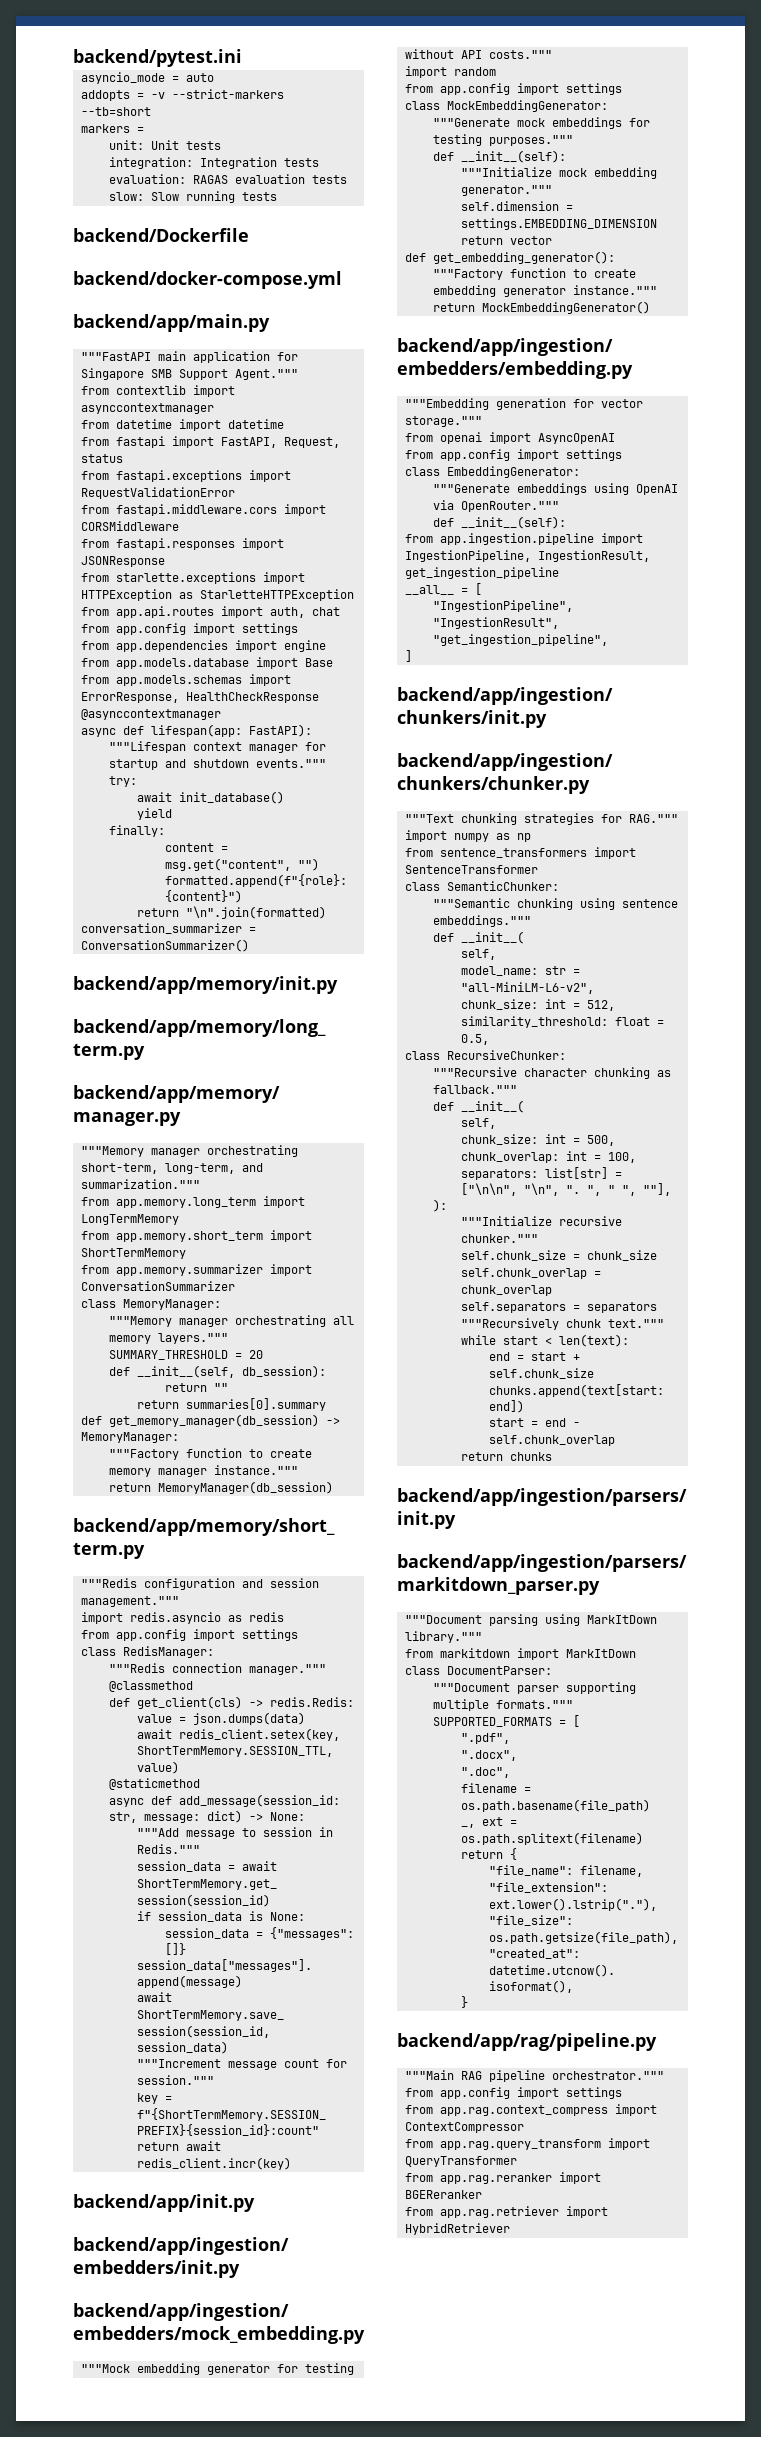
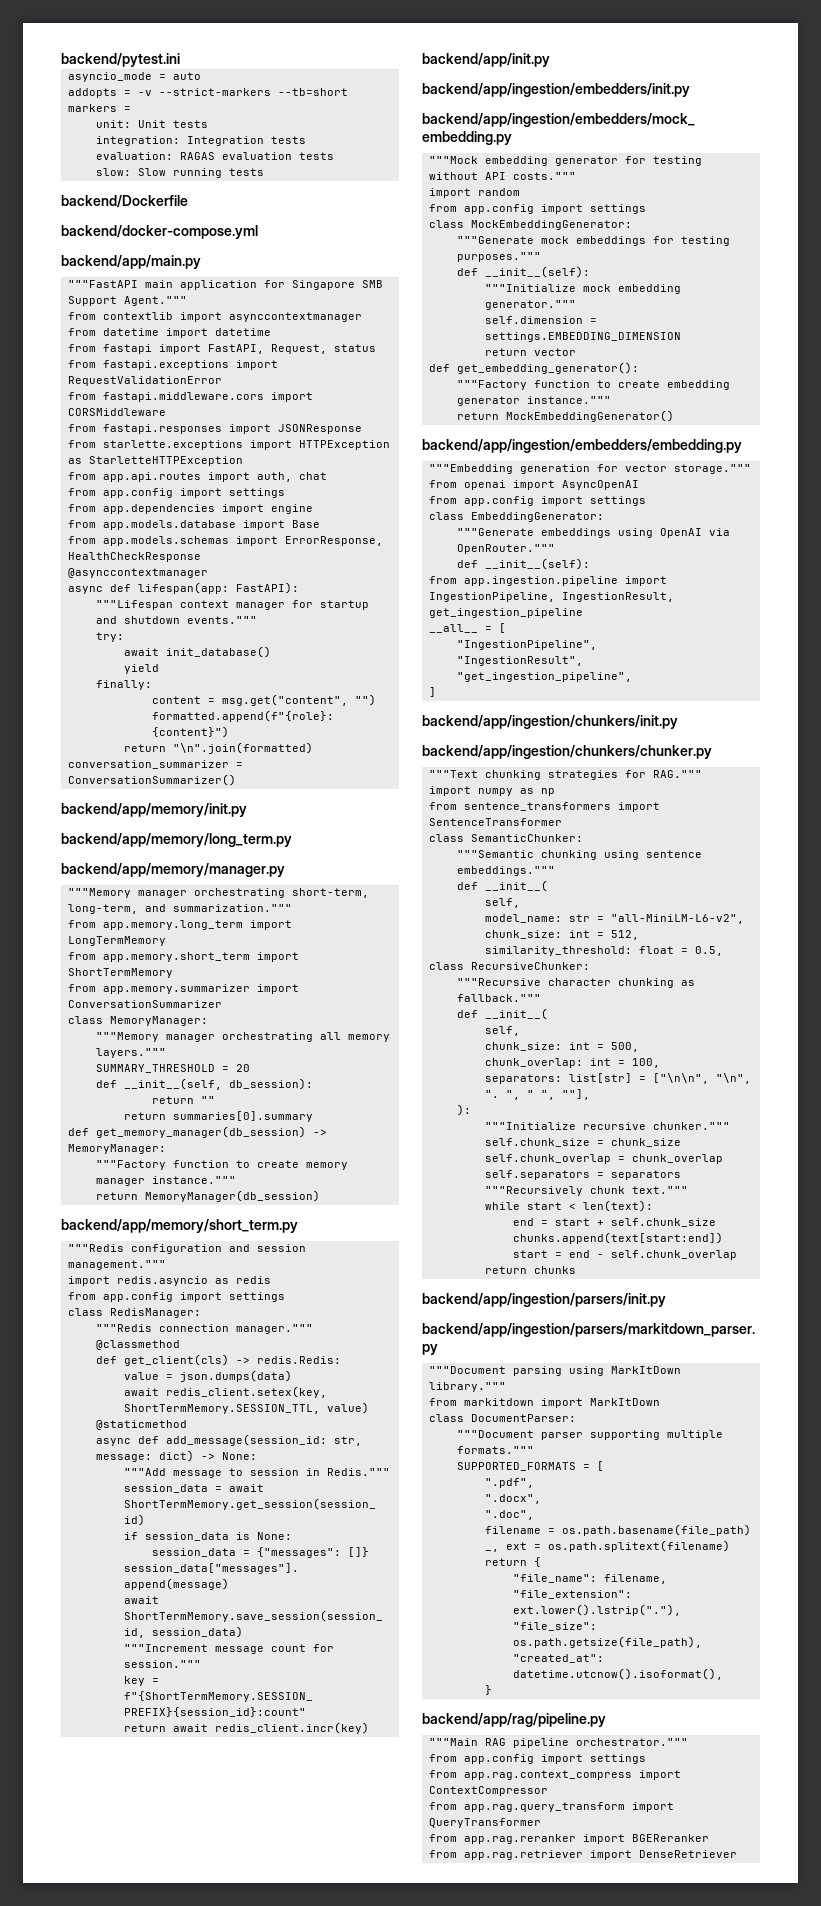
[404,2223,510,2235] HybridRetriever -> [638,1850,737,1858] DenseRetriever

